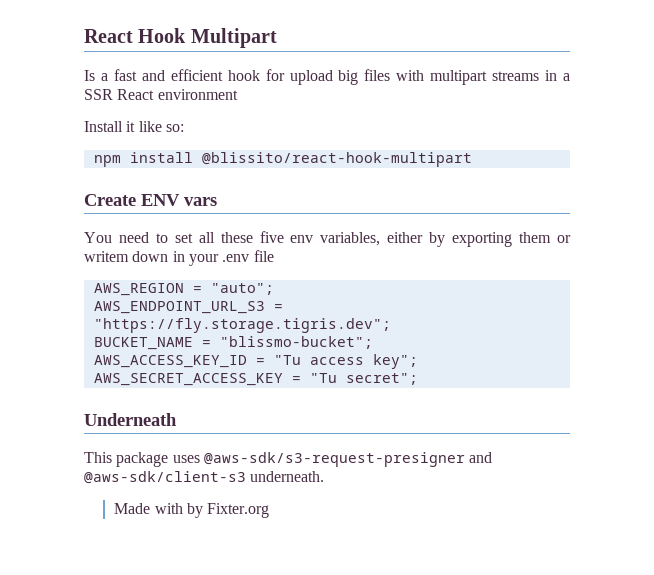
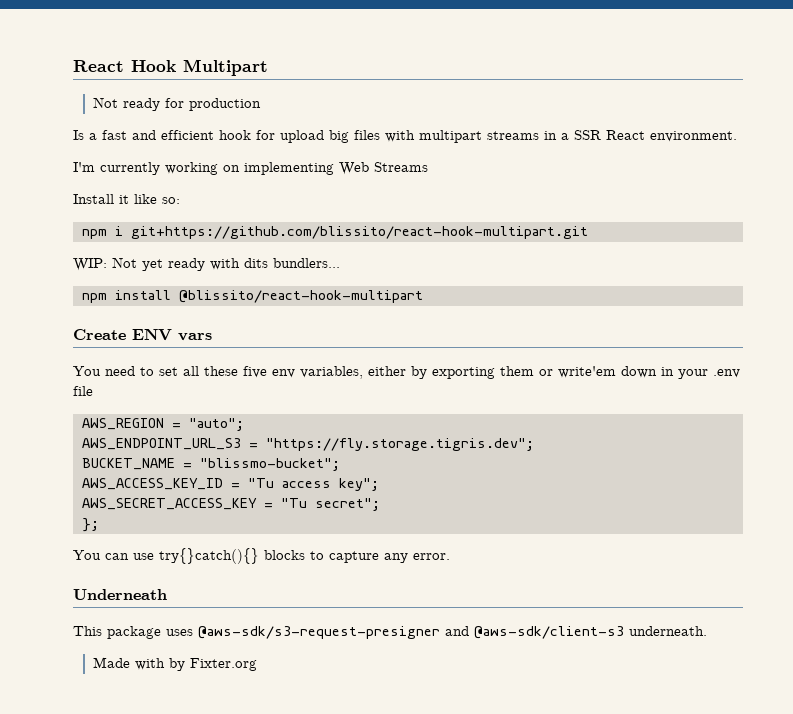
(277, 38) none -> [92,97,261,111] // Not ready for production
[157,89,238,100] [84,121,184,132] environment // Install it like so: -> [650,131,737,142] [73,162,428,175] [73,194,180,204] [81,226,588,239] [73,257,340,271] environment. // I'm currently working on implementing Web Streams // Install it like so: // npm i git+https://github.com/blissito/react-hook-multipart.git // WIP: Not yet ready with dits bundlers...
[84,251,129,262] writem -> [558,366,616,378] write'em
(418, 379) none -> [81,518,99,532] [73,548,450,564] // }; // You can use try{}catch(){} blocks to capture any error.

